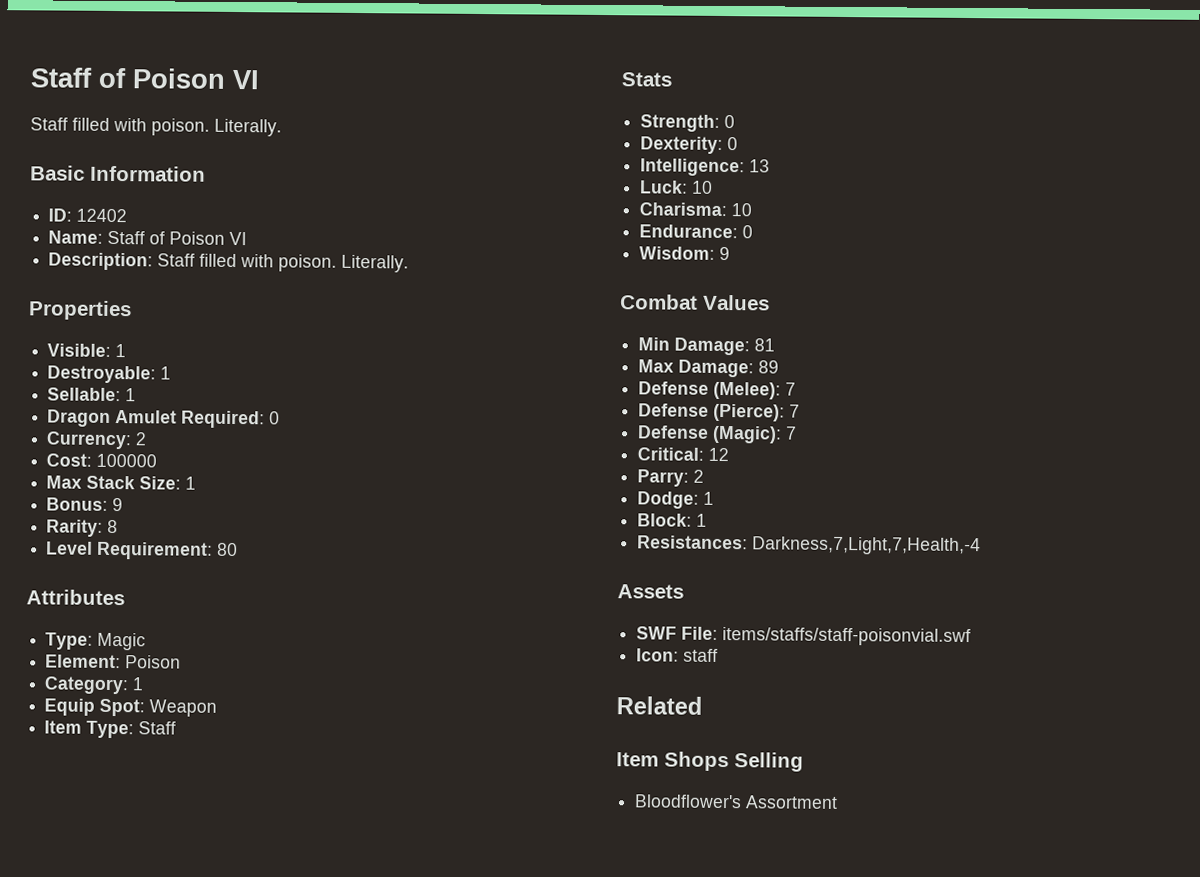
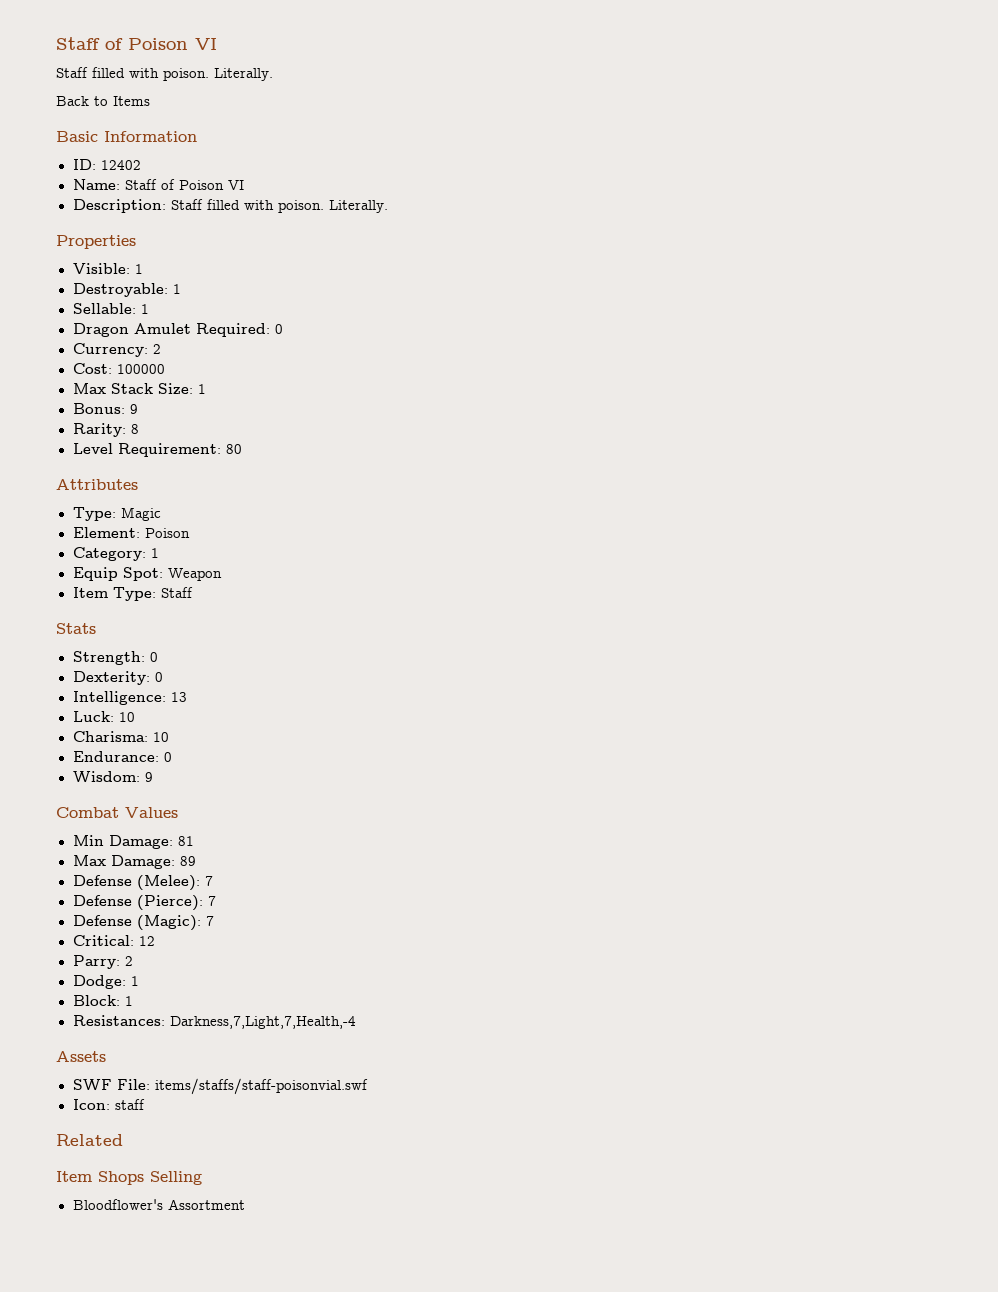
(282, 127) none -> [56,96,150,106] // Back to Items

